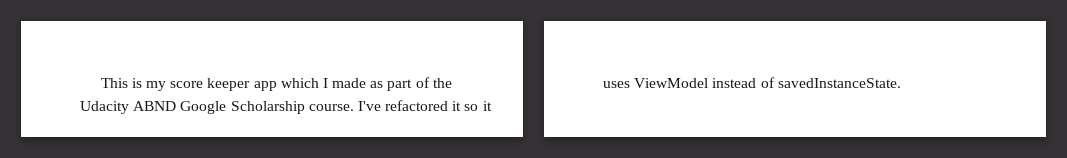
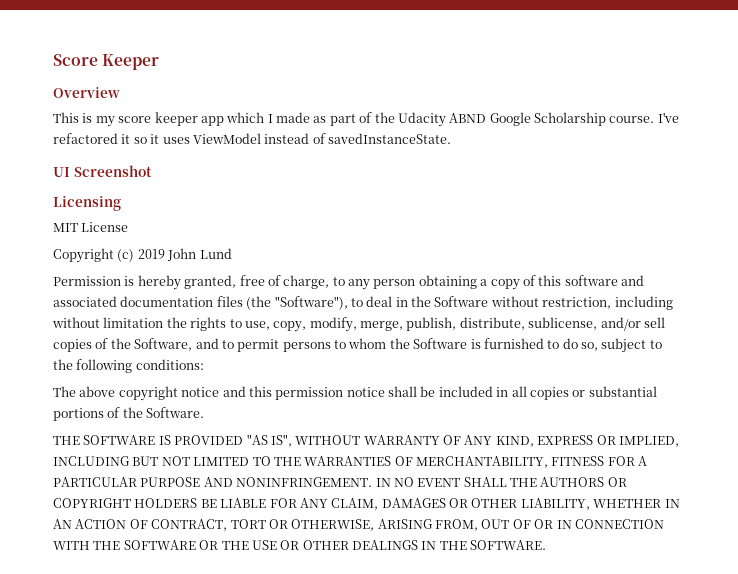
(100, 83) none -> [53,54,160,70] [53,87,120,98] Score Keeper // Overview //
(901, 83) none -> [53,165,152,177] [53,196,121,211] [53,222,129,232] [53,248,232,263] [53,275,644,290] [53,296,673,310] [52,317,665,332] [53,338,662,353] [53,359,204,373] [53,386,657,401] [53,407,205,421] [53,434,679,447] [53,456,648,468] [53,477,627,487] [53,498,680,510] [53,519,664,531] [53,540,547,550] // UI Screenshot // Licensing // MIT License // Copyright (c) 2019 John Lund // Permission is hereby granted, free of charge, to any person obtaining a copy of this software and associated documentation files (the "Software"), to deal in the Software without restriction, including without limitation the rights to use, copy, modify, merge, publish, distribute, sublicense, and/or sell copies of the Software, and to permit persons to whom the Software is furnished to do so, subject to the following conditions: // The above copyright notice and this permission notice shall be included in all copies or substantial portions of the Software. // THE SOFTWARE IS PROVIDED "AS IS", WITHOUT WARRANTY OF ANY KIND, EXPRESS OR IMPLIED, INCLUDING BUT NOT LIMITED TO THE WARRANTIES OF MERCHANTABILITY, FITNESS FOR A PARTICULAR PURPOSE AND NONINFRINGEMENT. IN NO EVENT SHALL THE AUTHORS OR COPYRIGHT HOLDERS BE LIABLE FOR ANY CLAIM, DAMAGES OR OTHER LIABILITY, WHETHER IN AN ACTION OF CONTRACT, TORT OR OTHERWISE, ARISING FROM, OUT OF OR IN CONNECTION WITH THE SOFTWARE OR THE USE OR OTHER DEALINGS IN THE SOFTWARE.

